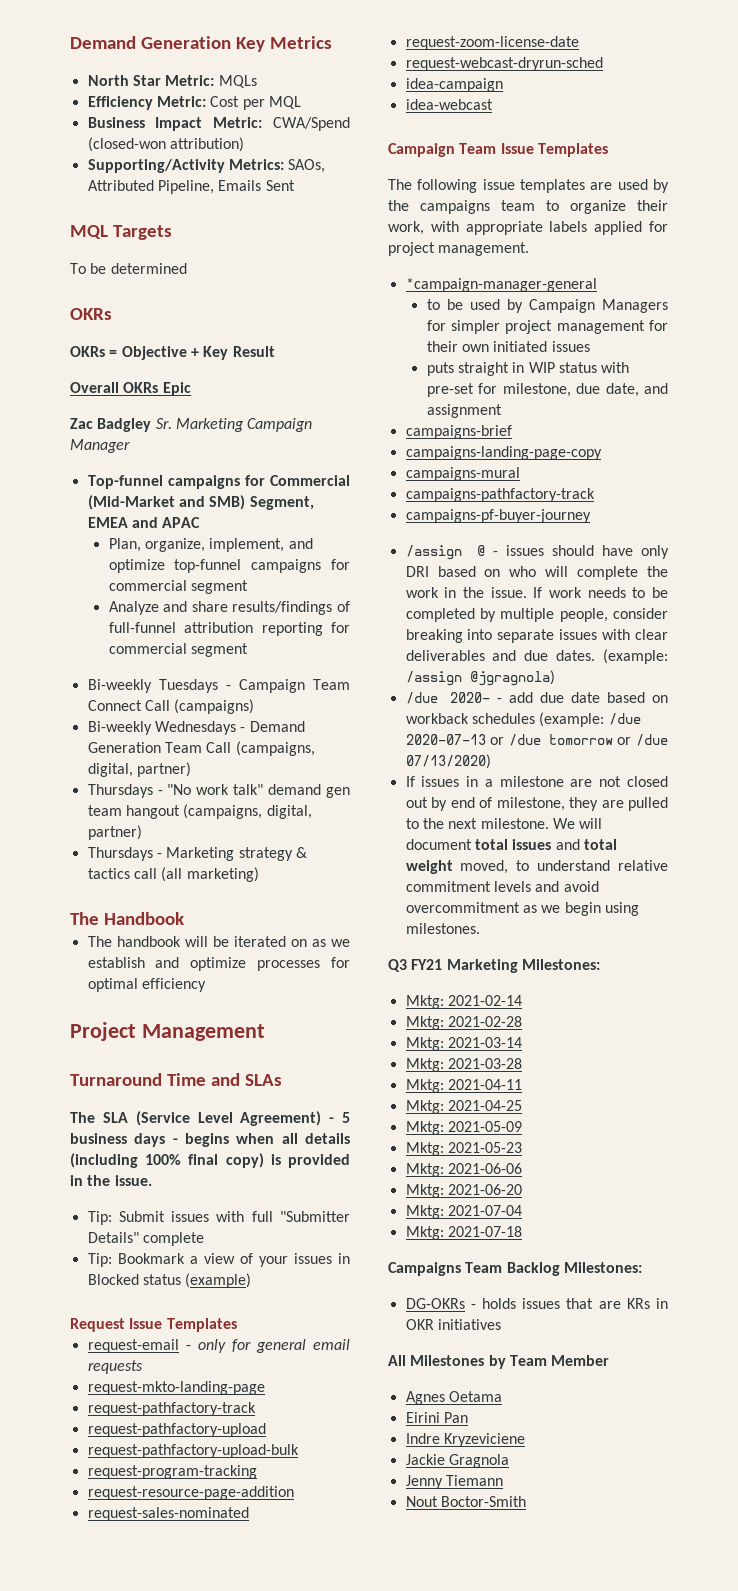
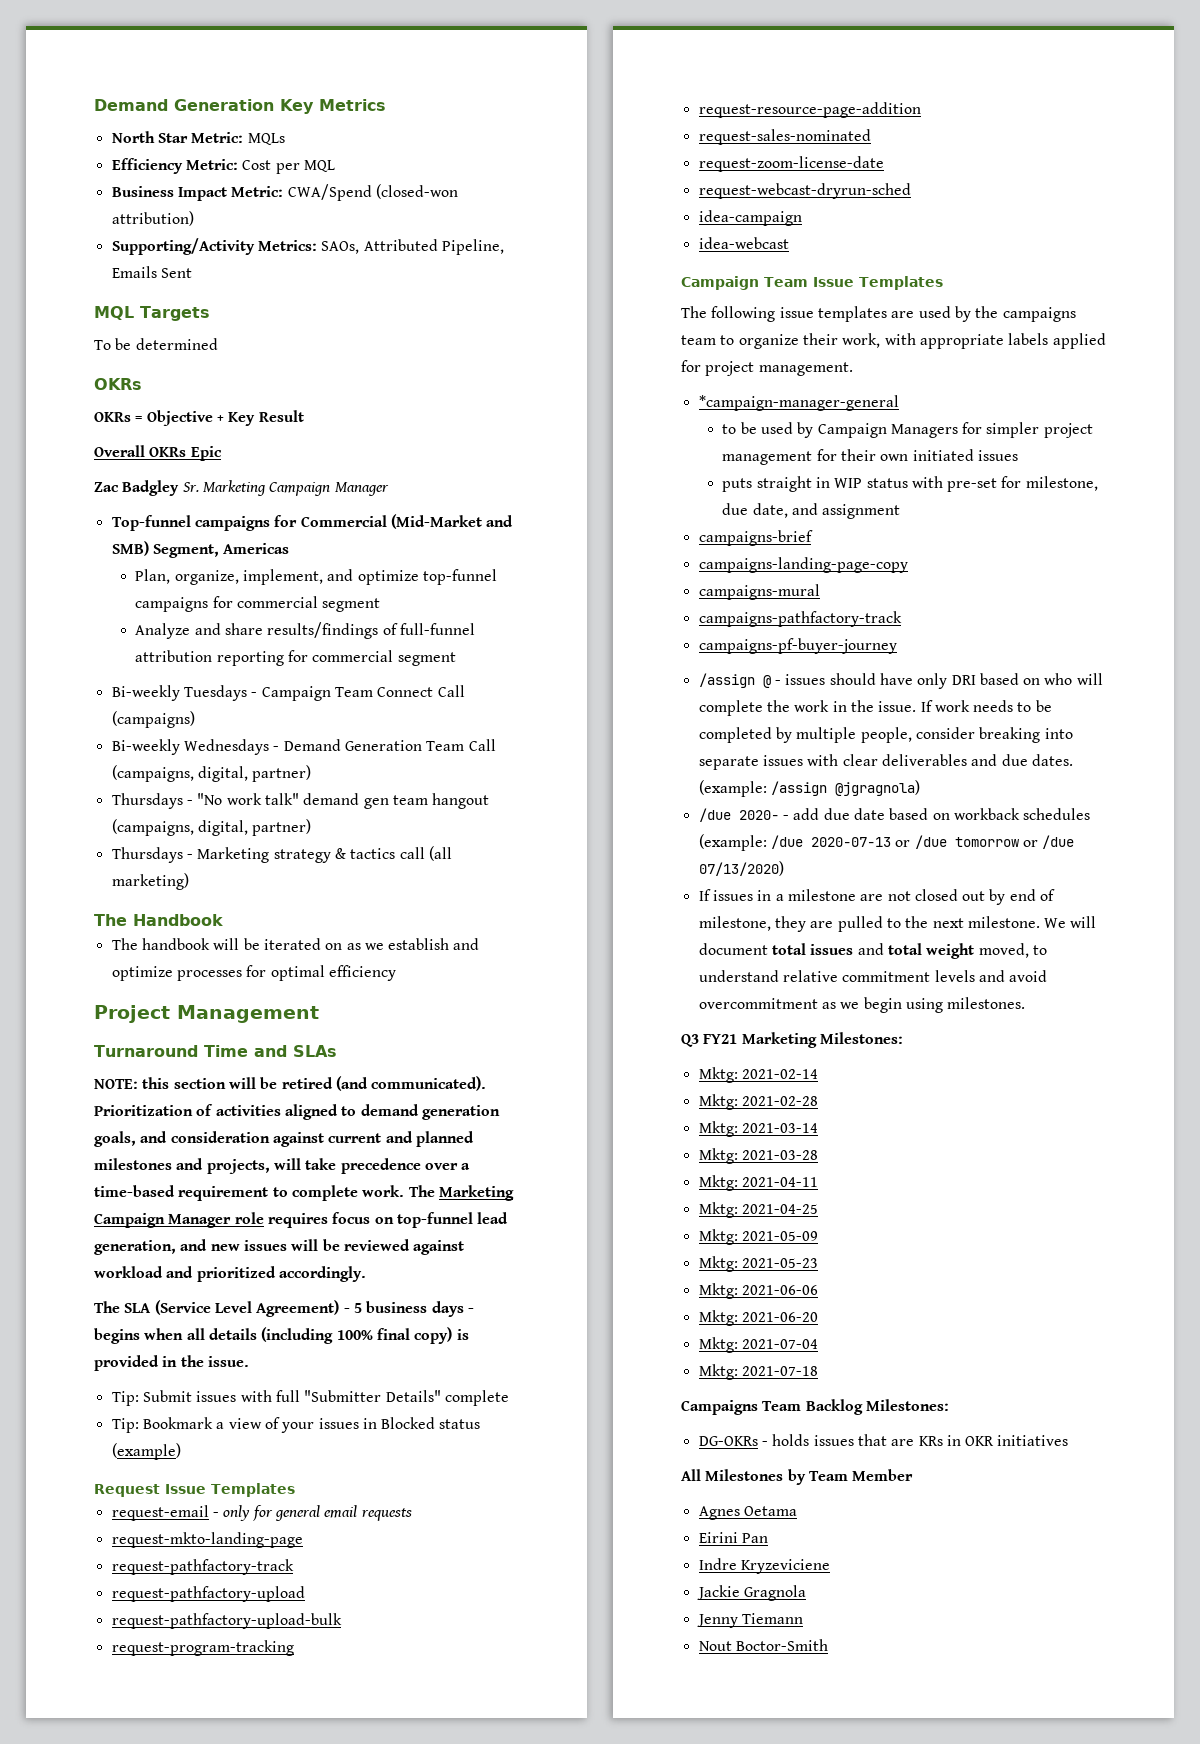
[87,517,201,528] EMEA and APAC -> [223,543,290,554] Americas
(282, 1080) none -> [94,1076,487,1091] [94,1104,500,1120] [94,1131,474,1147] [94,1158,471,1174] [94,1185,514,1201] [94,1212,509,1228] [94,1239,465,1255] [94,1266,366,1282] // NOTE: this section will be retired (and communicated). Prioritization of activities aligned to demand generation goals, and consideration against current and planned milestones and projects, will take precedence over a time-based requirement to complete work. The Marketing Campaign Manager role requires focus on top-funnel lead generation, and new issues will be reviewed against workload and prioritized accordingly.

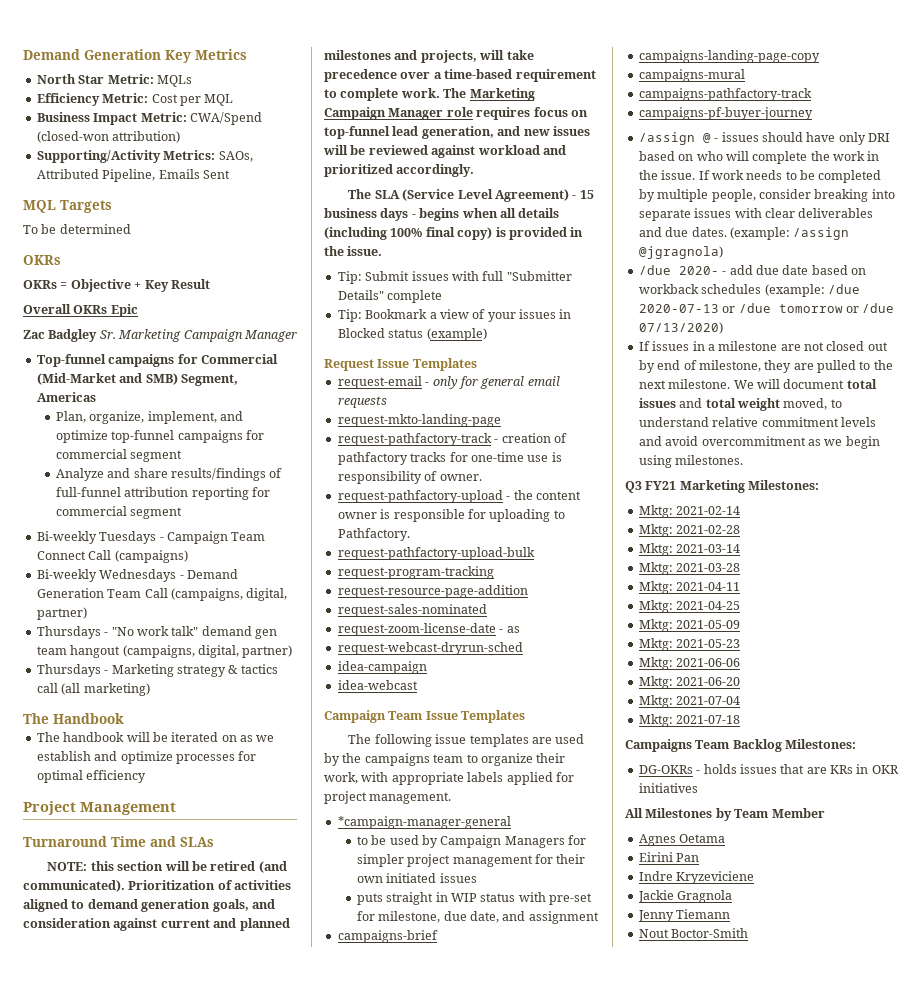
[353,1303,362,1313] 5 -> [579,190,594,199] 15
[111,1586,305,1602] // request-pathfactory-upload -> [494,433,567,443] [337,452,562,465] [337,471,482,484] [337,490,581,503] [337,509,565,522] [337,528,410,541] - creation of pathfactory tracks for one-time use is responsibility of owner. // request-pathfactory-upload - the content owner is responsible for uploading to Pathfactory.
(884, 164) none -> [499,626,520,633] - as

